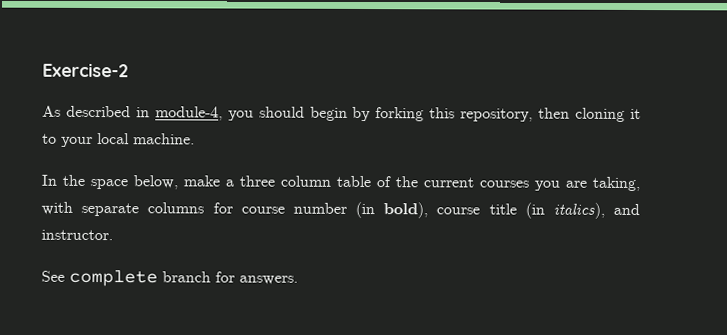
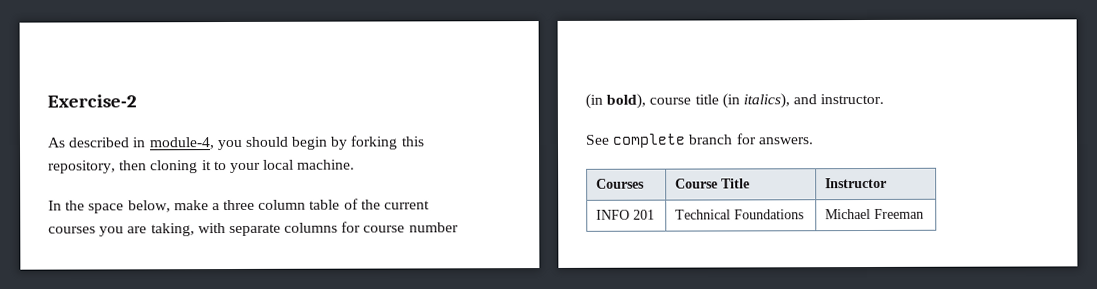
(298, 280) none -> [596,178,646,189] [675,178,751,189] [825,177,888,189] [596,209,656,220] [675,209,805,220] [825,208,925,220] // Courses | Course Title | Instructor // INFO 201 | Technical Foundations | Michael Freeman

